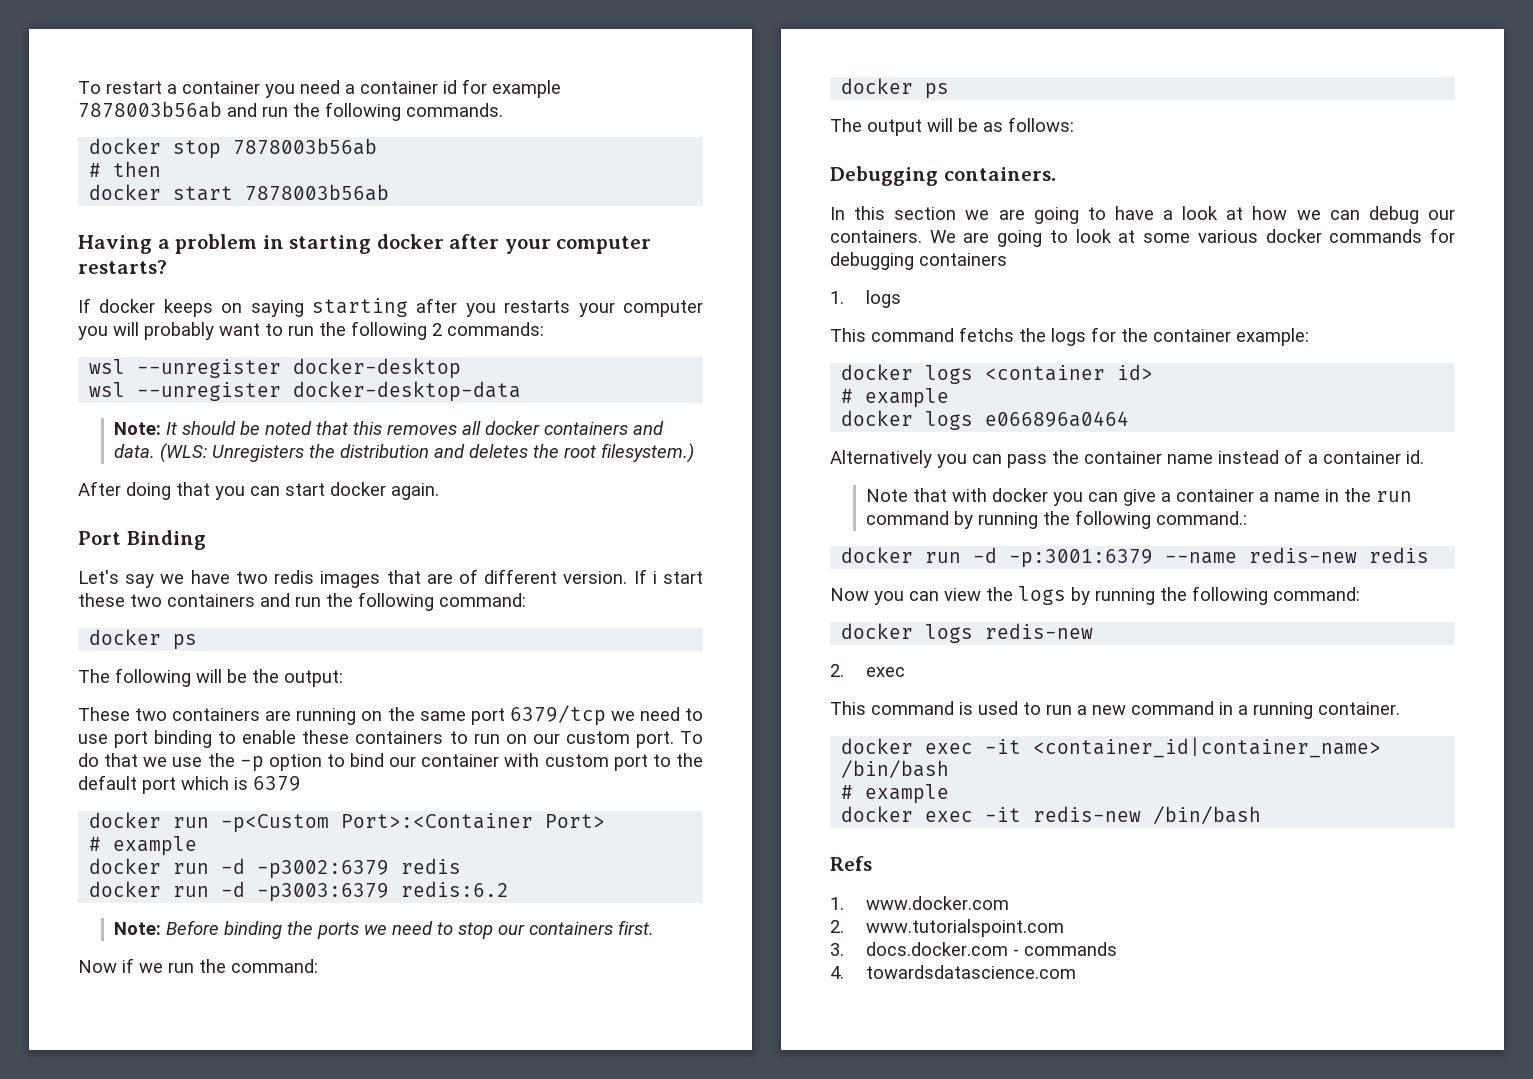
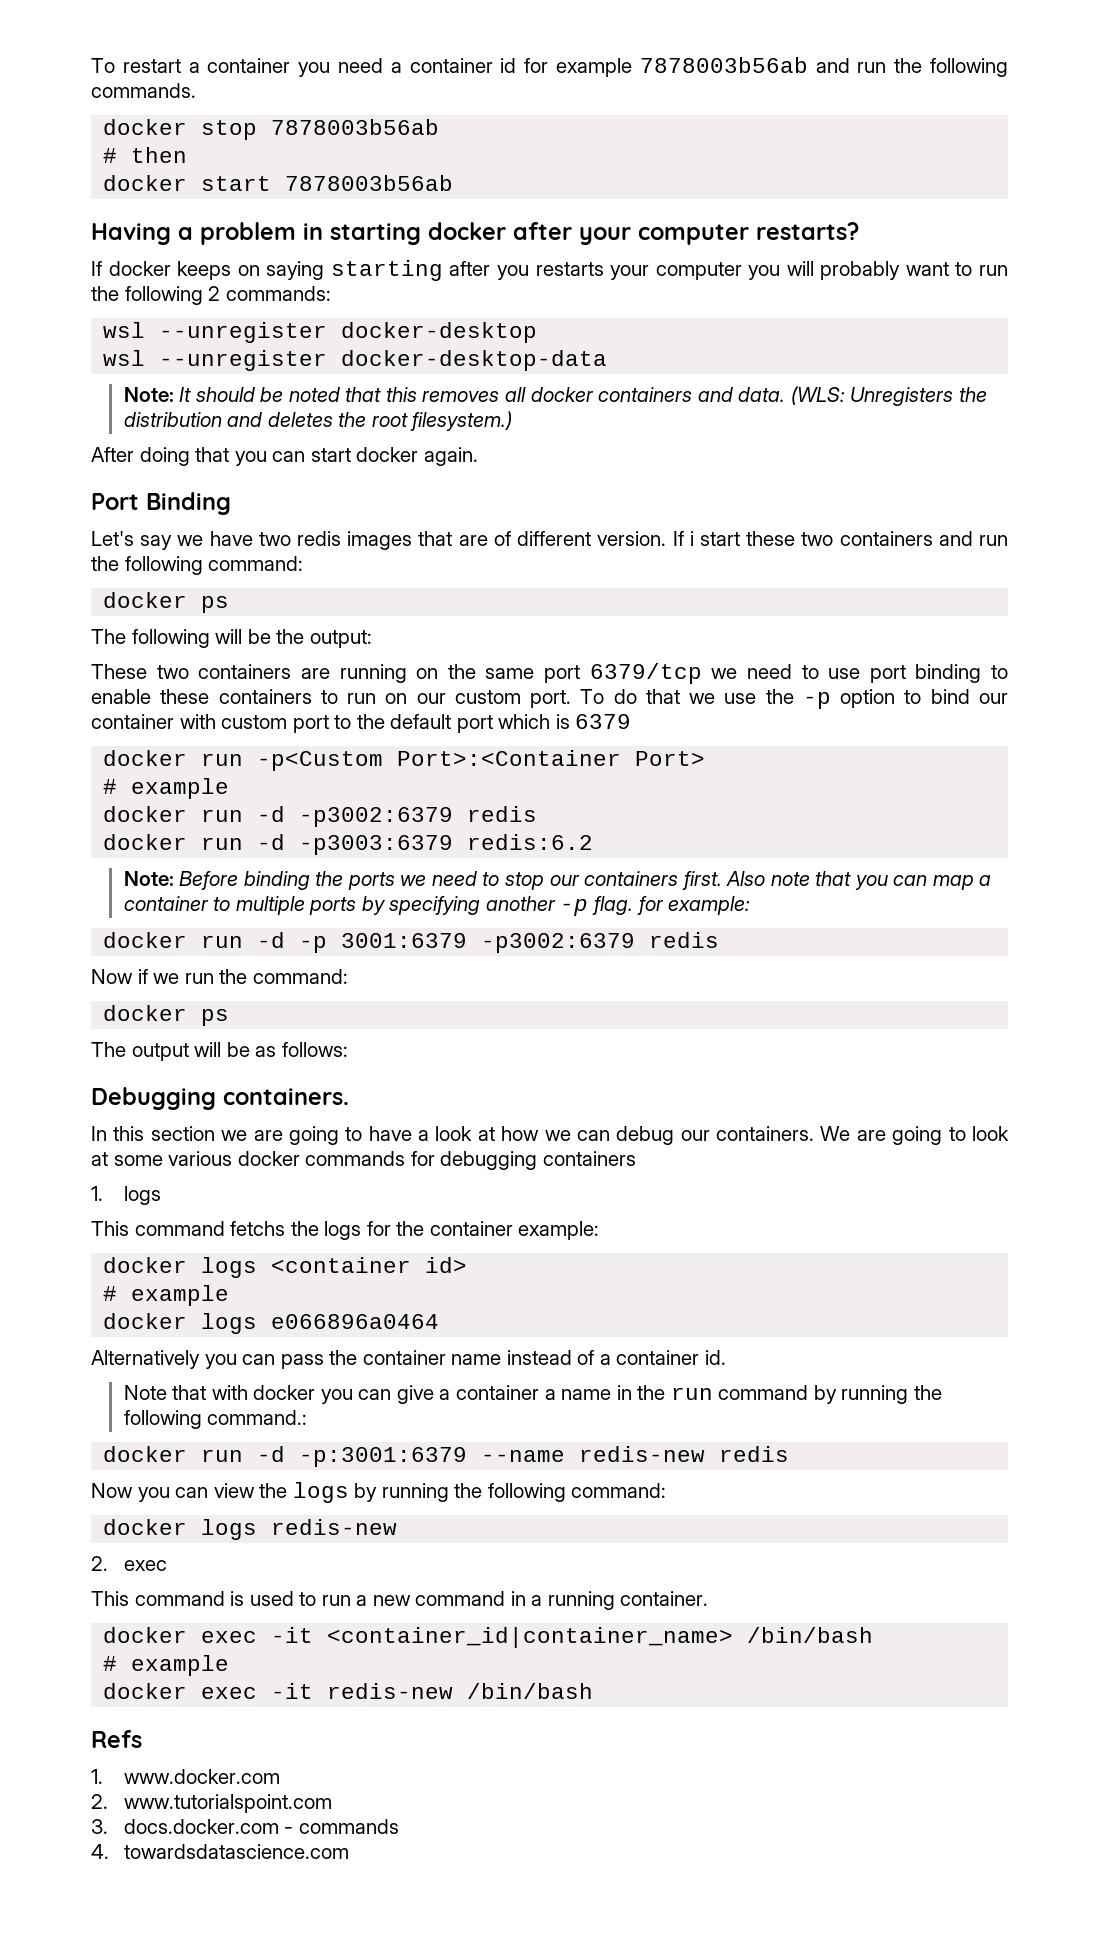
(654, 927) none -> [726,871,992,890] [123,896,751,916] [103,932,720,953] Also note that you can map a container to multiple ports by specifying another -p flag. for example: // docker run -d -p 3001:6379 -p3002:6379 redis

